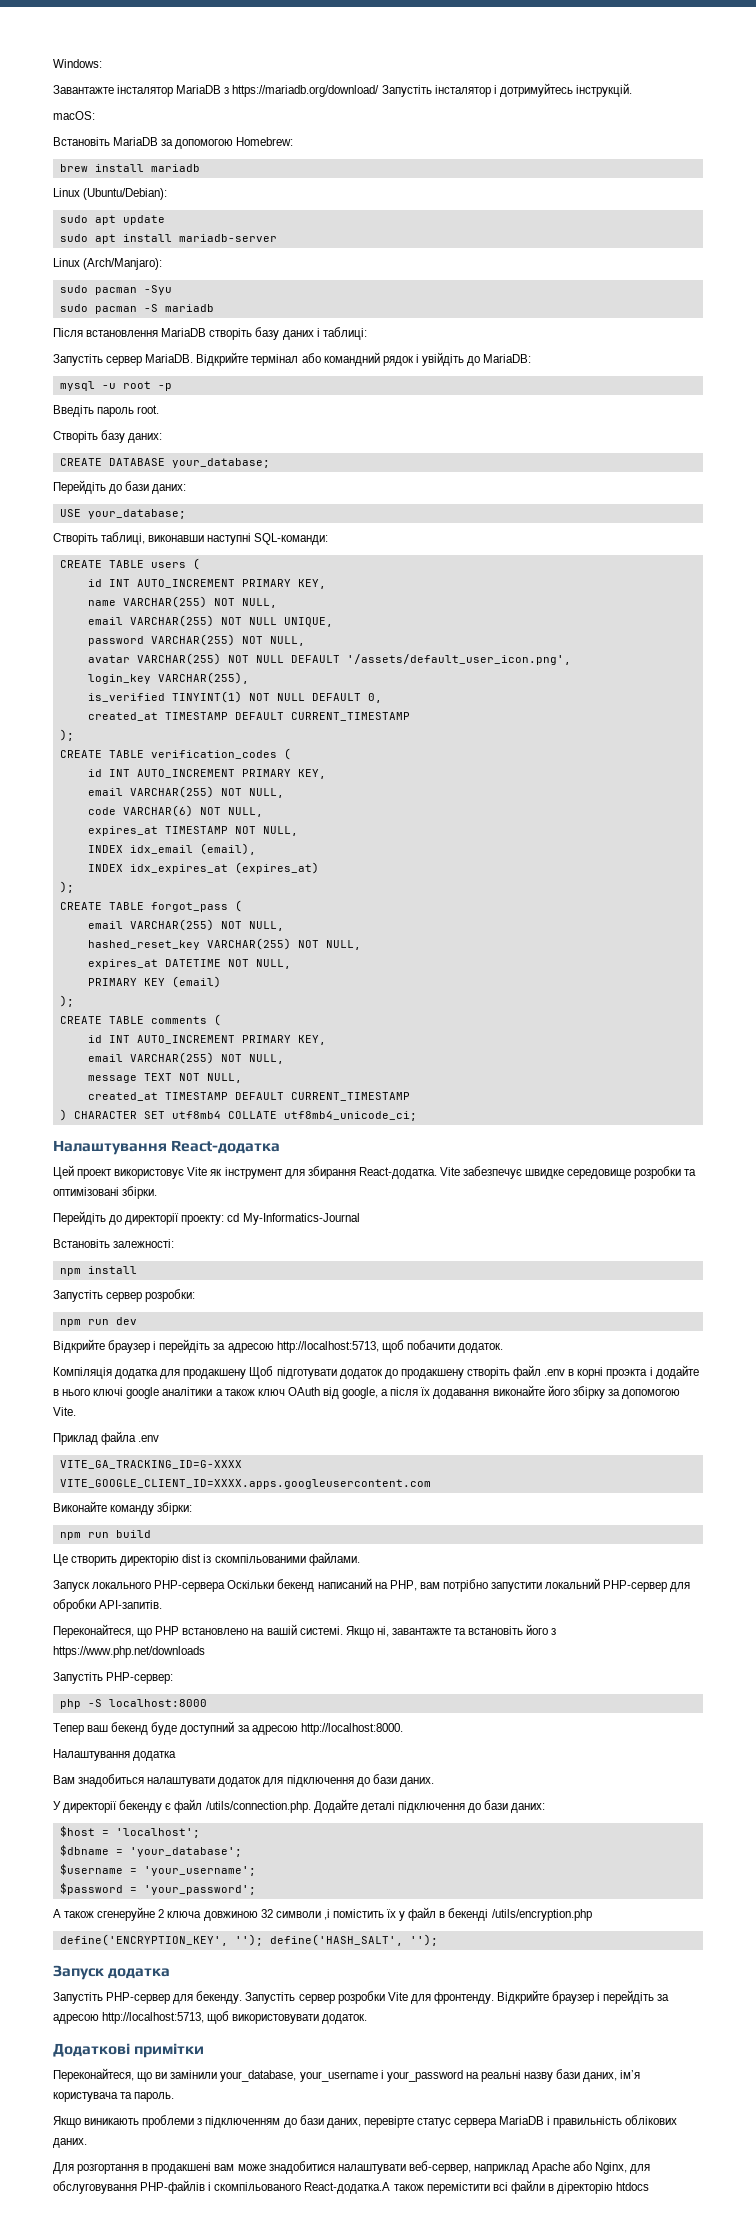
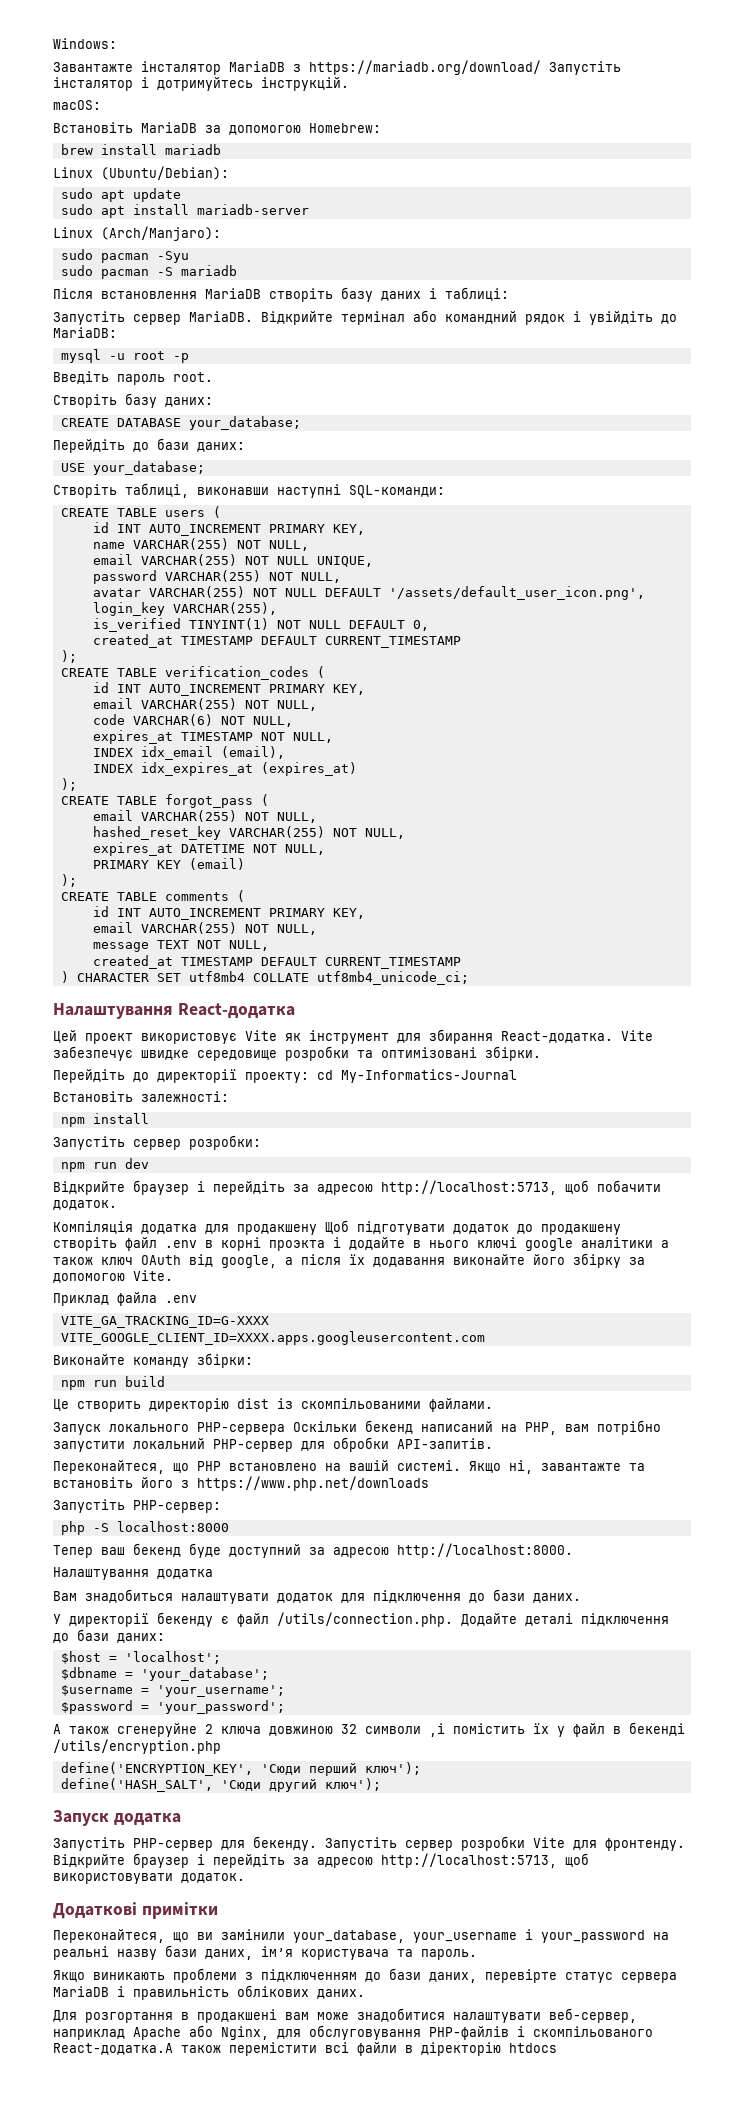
[234,1934,438,1946] ''); define('HASH_SALT', ''); -> [260,1762,421,1776] [60,1778,381,1792] 'Сюди перший ключ'); // define('HASH_SALT', 'Сюди другий ключ');

